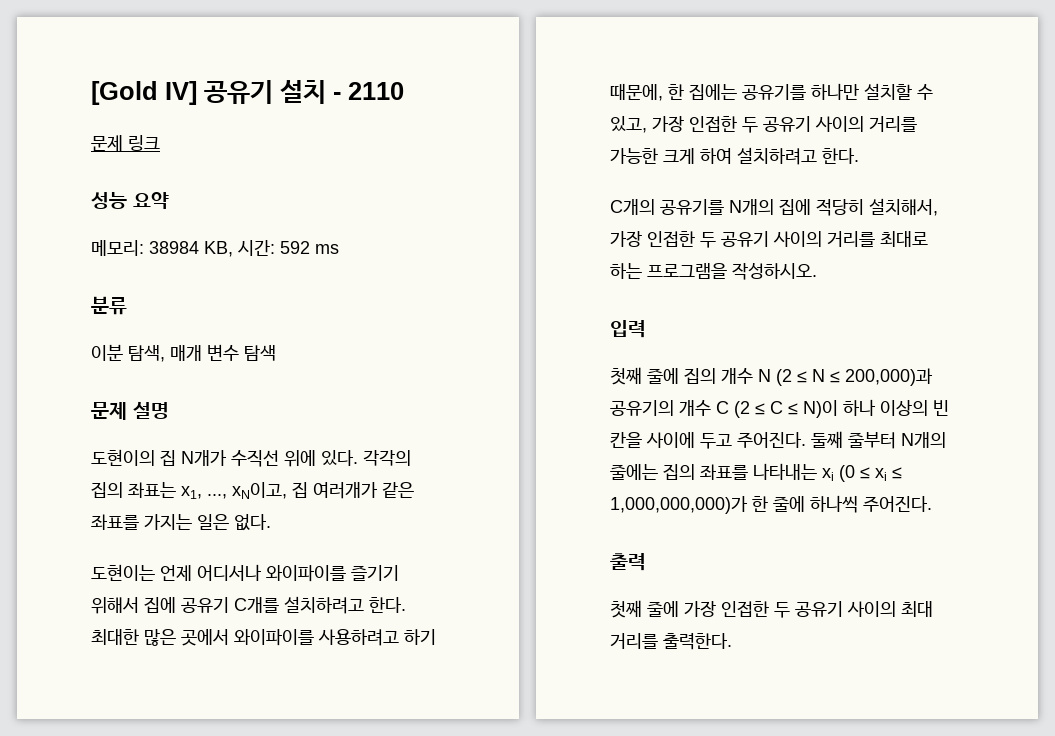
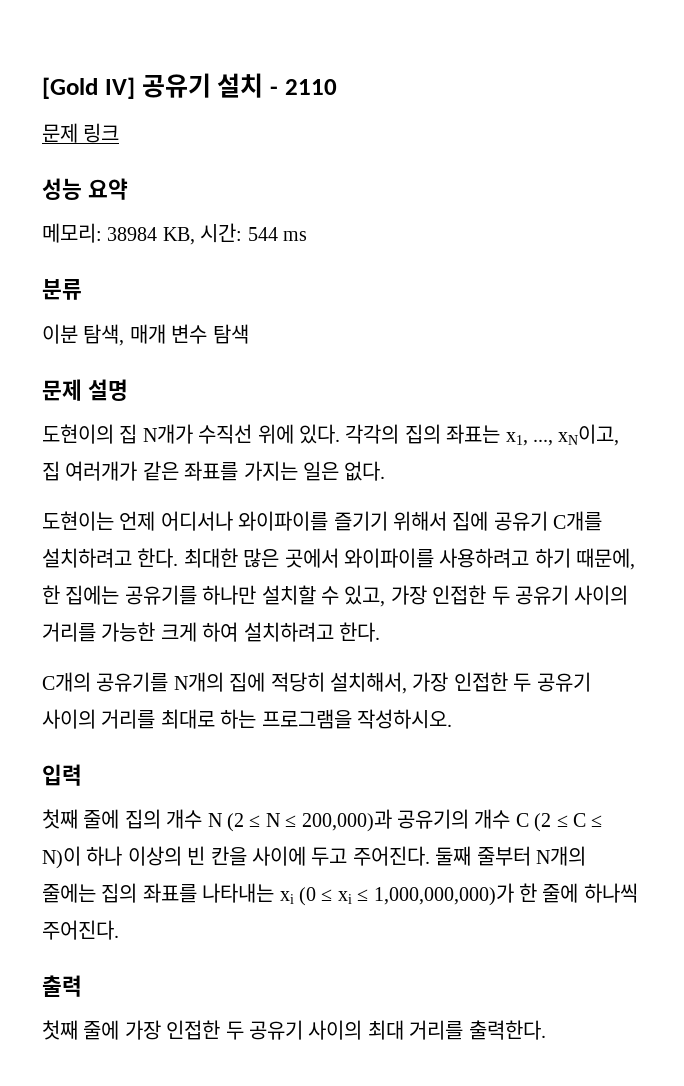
[280,241,310,254] 592 -> [247,227,278,241] 544

